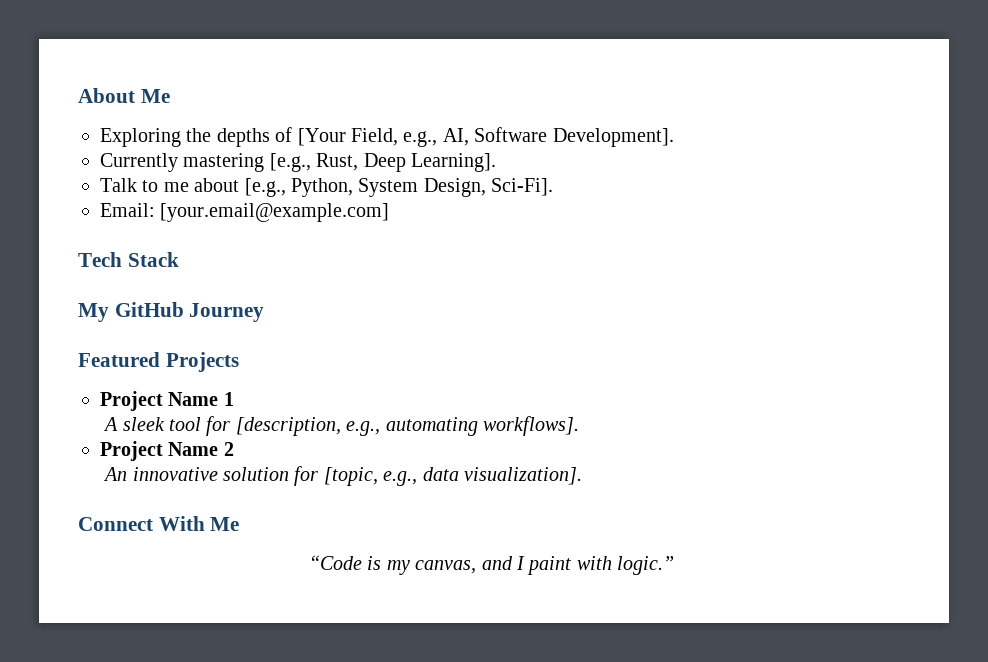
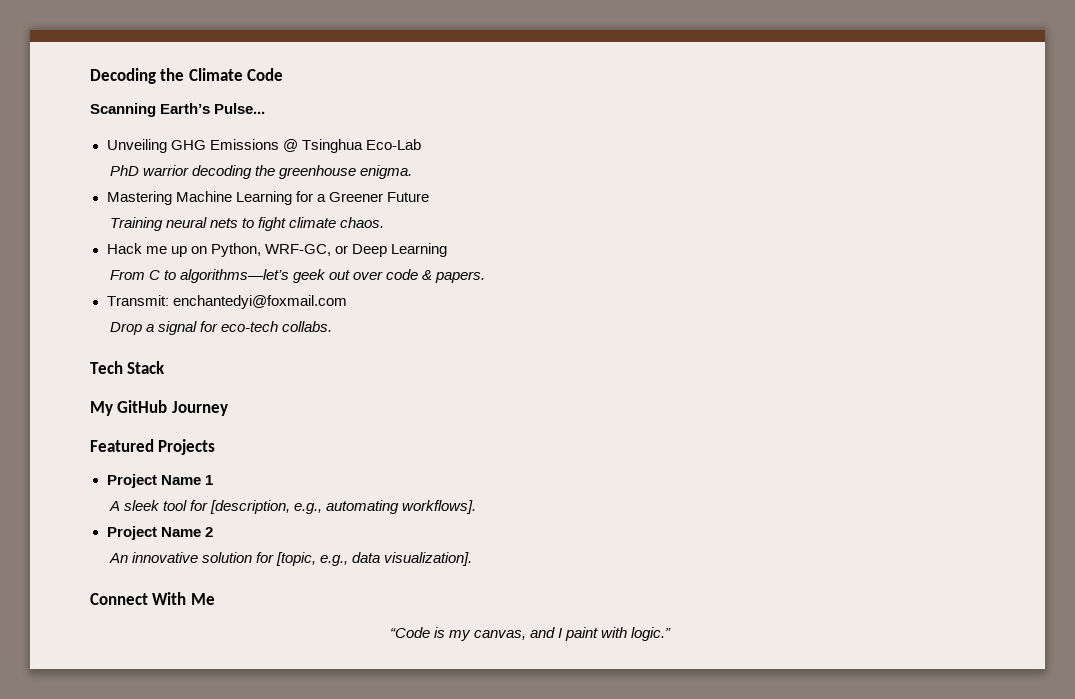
[78,88,170,103] [100,127,674,147] [100,153,496,172] [100,178,554,197] [100,203,390,222] About Me // Exploring the depths of [Your Field, e.g., AI, Software Development]. // Currently mastering [e.g., Rust, Deep Learning]. // Talk to me about [e.g., Python, System Design, Sci-Fi]. // Email: [your.email@example.com] -> [90,68,284,84] [90,103,266,117] [106,139,421,153] [109,165,412,179] [106,191,429,205] [109,217,385,231] [106,243,447,257] [109,269,486,283] [106,295,347,309] [109,321,332,335] Decoding the Climate Code // Scanning Earth’s Pulse... // Unveiling GHG Emissions @ Tsinghua Eco-Lab // PhD warrior decoding the greenhouse enigma. // Mastering Machine Learning for a Greener Future // Training neural nets to fight climate chaos. // Hack me up on Python, WRF-GC, or Deep Learning // From C to algorithms—let’s geek out over code & papers. // Transmit: enchantedyi@foxmail.com // Drop a signal for eco-tech collabs.

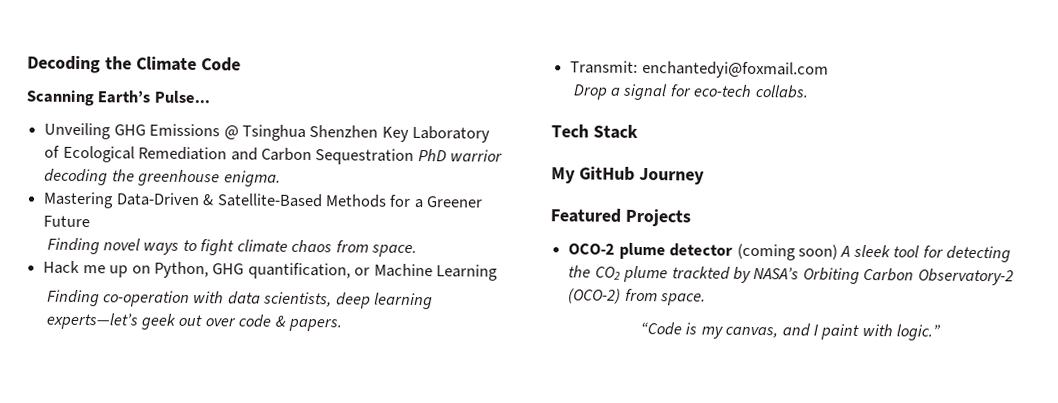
[365,139,421,150] Eco-Lab // -> [309,125,491,143] [44,145,415,165] Shenzhen Key Laboratory of Ecological Remediation and Carbon Sequestration
[175,191,292,205] Machine Learning -> [115,192,387,208] Data-Driven & Satellite-Based Methods
[109,217,385,231] Training neural nets to fight climate chaos. -> [46,237,418,258] Finding novel ways to fight climate chaos from space.
[264,243,447,257] [109,269,289,283] WRF-GC, or Deep Learning // From C to algorithms—let’s -> [212,262,499,281] [46,289,434,310] [45,312,138,330] GHG quantification, or Machine Learning // Finding co-operation with data scientists, deep learning experts—let’s
[106,474,213,488] [108,500,477,514] [106,526,213,540] [108,552,473,566] [90,592,215,605] Project Name 1 // A sleek tool for [description, e.g., automating workflows]. // Project Name 2 // An innovative solution for [topic, e.g., data visualization]. // Connect With Me -> [568,242,1012,263] [568,265,1014,286] [568,288,707,306] OCO-2 plume detector (coming soon) A sleek tool for detecting the CO2 plume trackted by NASA’s Orbiting Carbon Observatory-2 (OCO-2) from space.

